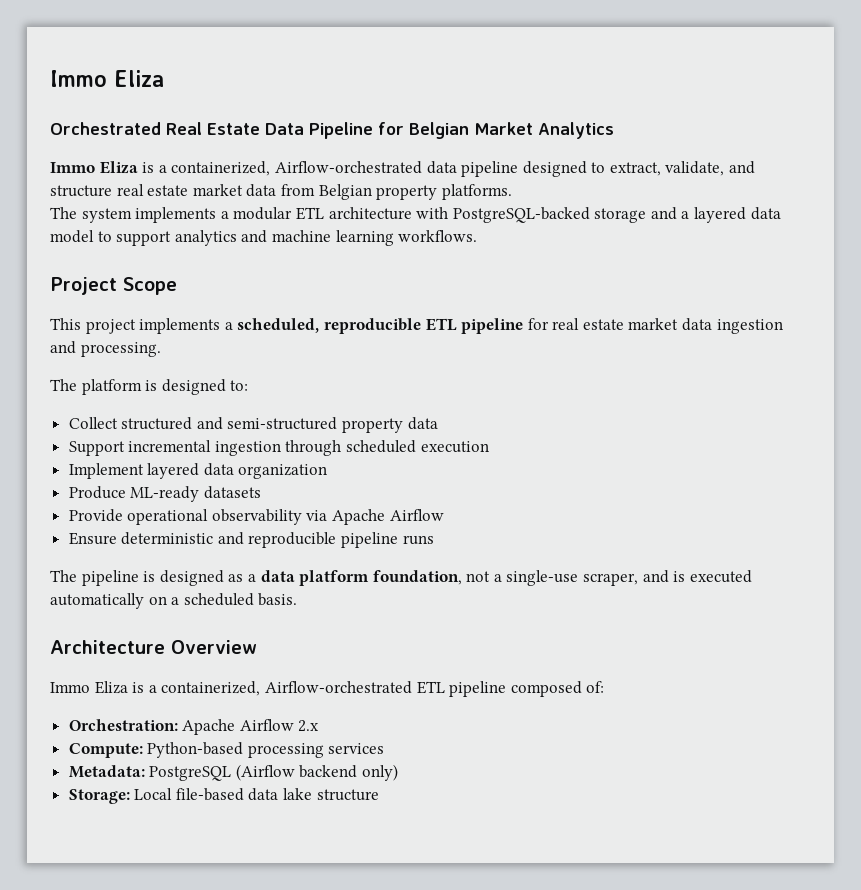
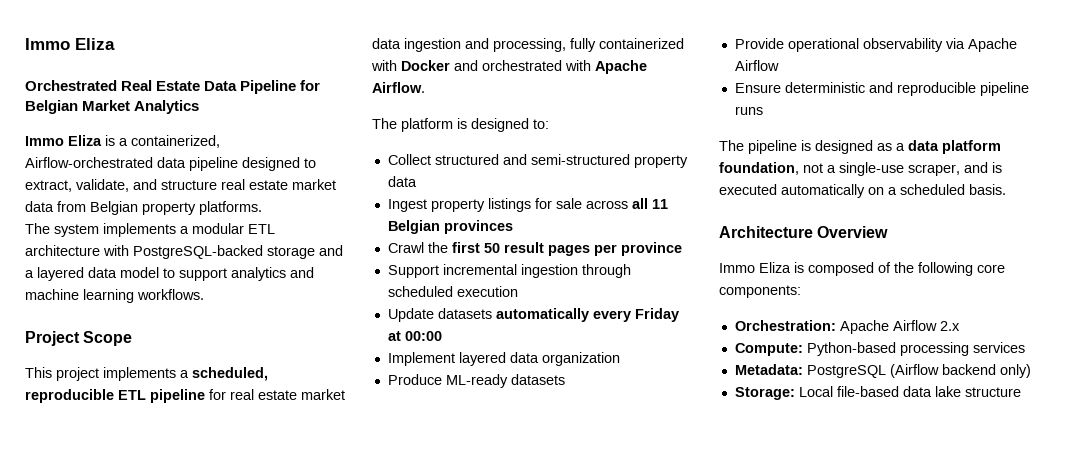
[80,342,161,357] processing. -> [493,38,684,52] [371,60,647,74] [372,82,425,93] processing, fully containerized with Docker and orchestrated with Apache Airflow.
(438, 423) none -> [387,198,668,212] [387,220,513,234] [387,242,682,256] // Ingest property listings for sale across all 11 Belgian provinces // Crawl the first 50 result pages per province
(489, 447) none -> [387,308,679,322] [387,331,442,341] // Update datasets automatically every Friday at 00:00
[148,681,605,697] a containerized, Airflow-orchestrated ETL pipeline composed of: -> [808,262,1005,276] [719,285,801,298] composed of the following core components:

